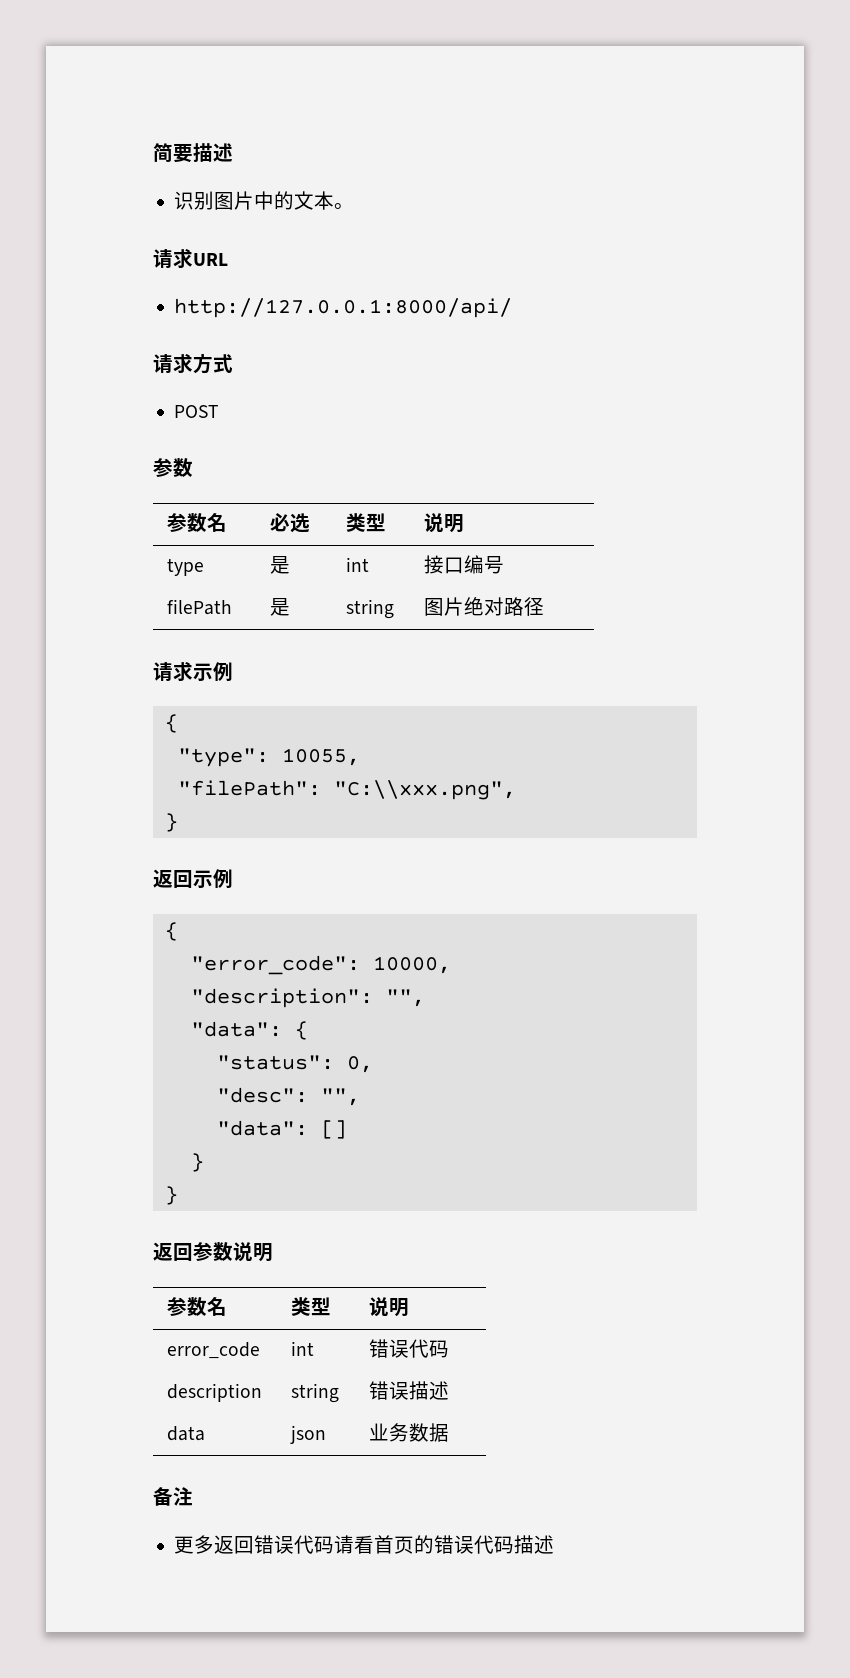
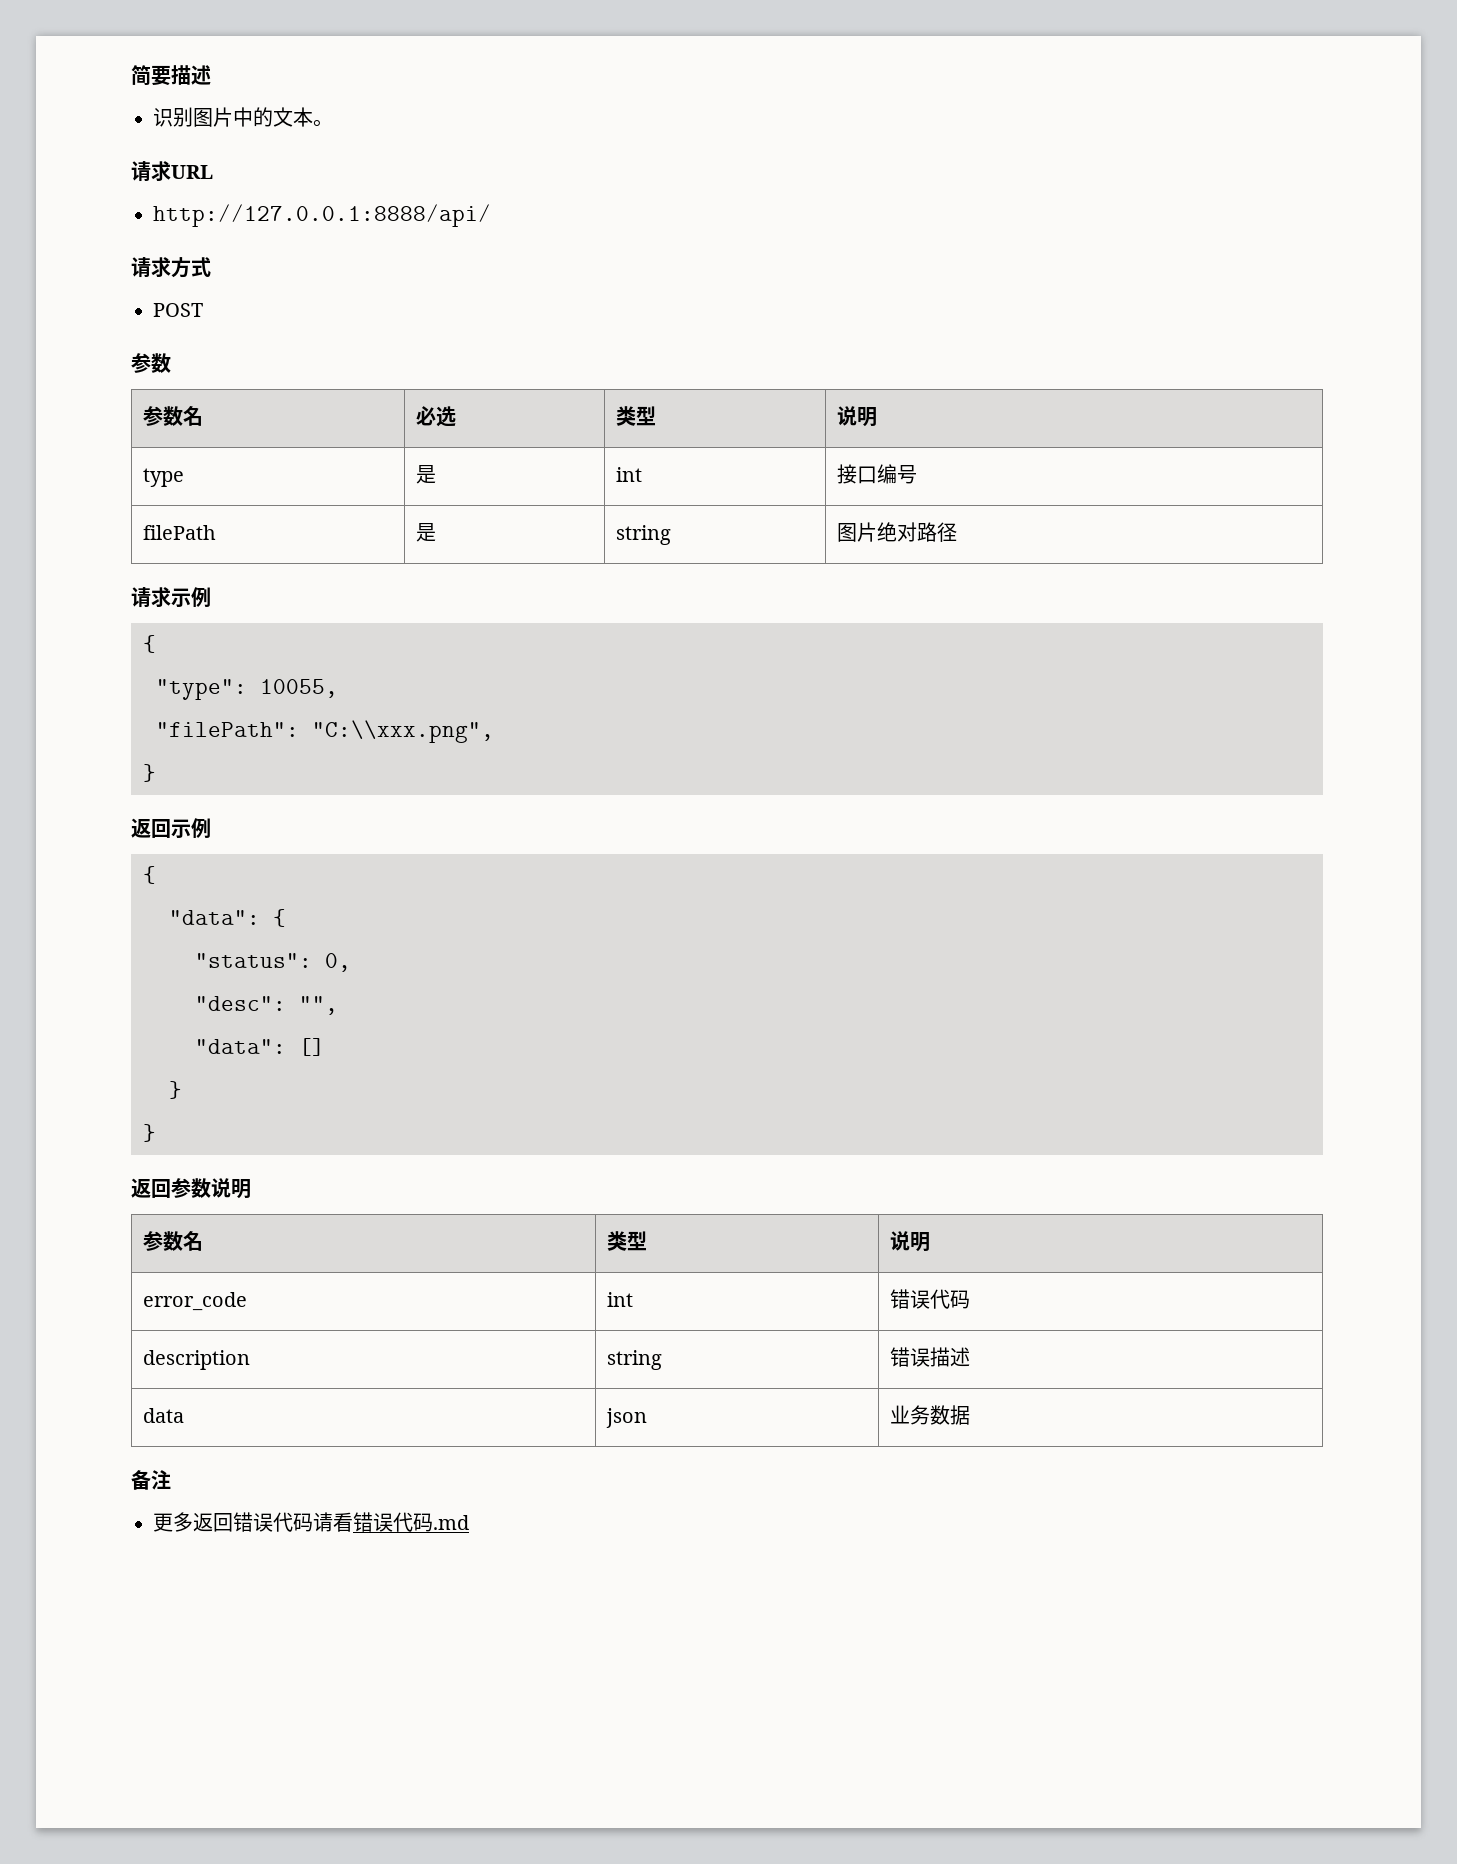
[174,298,513,318] http://127.0.0.1:8000/api/ -> [153,204,491,227] http://127.0.0.1:8888/api/
[190,955,451,975] [190,988,425,1008] // "error_code": 10000, // "description": "", -> (156, 875) none
[374,1535,555,1554] 首页的错误代码描述 -> [353,1512,469,1532] 错误代码.md

